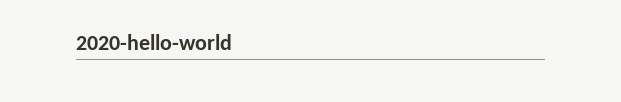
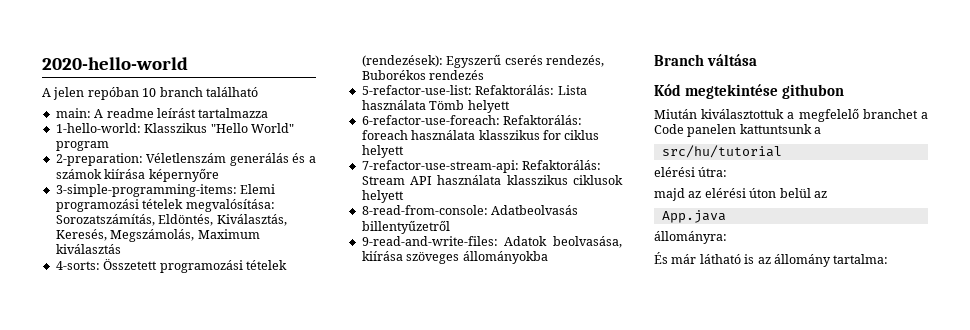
(232, 42) none -> [42,87,258,100] [55,108,269,118] [55,123,294,133] [55,141,109,151] [55,153,316,166] [55,168,219,182] [55,184,276,197] [55,199,275,212] [55,214,287,226] [55,229,260,242] [55,244,121,254] [55,259,287,273] [361,54,604,68] [361,70,485,80] [361,85,587,95] [361,100,510,113] [361,115,583,125] [361,130,600,140] [361,145,404,158] [361,160,602,173] [361,175,623,185] [361,190,404,203] [361,205,579,215] [361,220,450,234] [361,236,622,248] [361,251,548,264] [654,54,758,66] [654,84,845,99] [654,108,928,122] [654,124,822,137] [661,145,782,158] [654,167,728,177] [654,188,827,201] [661,210,726,223] [654,231,727,244] [654,252,889,267] // A jelen repóban 10 branch található // main: A readme leírást tartalmazza // 1-hello-world: Klasszikus "Hello World" program // 2-preparation: Véletlenszám generálás és a számok kiírása képernyőre // 3-simple-programming-items: Elemi programozási tételek megvalósítása: Sorozatszámítás, Eldöntés, Kiválasztás, Keresés, Megszámolás, Maximum kiválasztás // 4-sorts: Összetett programozási tételek (rendezések): Egyszerű cserés rendezés, Buborékos rendezés // 5-refactor-use-list: Refaktorálás: Lista használata Tömb helyett // 6-refactor-use-foreach: Refaktorálás: foreach használata klasszikus for ciklus helyett // 7-refactor-use-stream-api: Refaktorálás: Stream API használata klasszikus ciklusok helyett // 8-read-from-console: Adatbeolvasás billentyűzetről // 9-read-and-write-files: Adatok beolvasása, kiírása szöveges állományokba // Branch váltása // Kód megtekintése githubon // Miután kiválasztottuk a megfelelő branchet a Code panelen kattuntsunk a // src/hu/tutorial // elérési útra: // majd az elérési úton belül az // App.java // állományra: // És már látható is az állomány tartalma:

